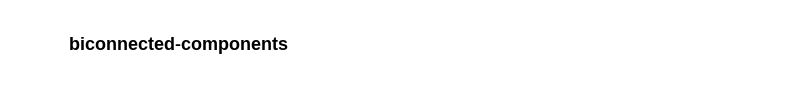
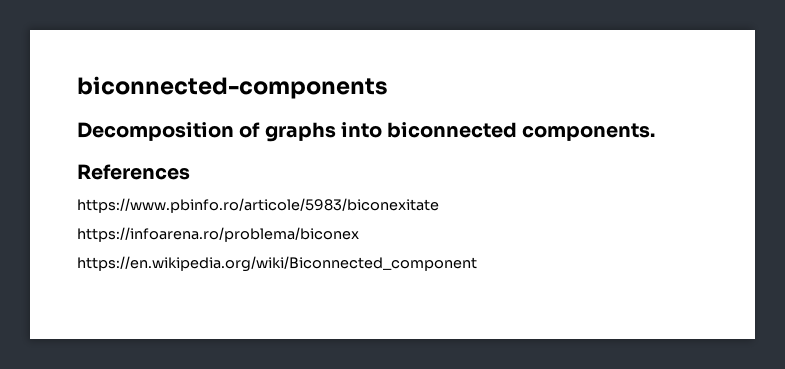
(288, 45) none -> [77,122,656,142] [77,164,190,180] [77,198,439,213] [77,227,359,242] [77,256,477,272] // Decomposition of graphs into biconnected components. // References // https://www.pbinfo.ro/articole/5983/biconexitate // https://infoarena.ro/problema/biconex // https://en.wikipedia.org/wiki/Biconnected_component

